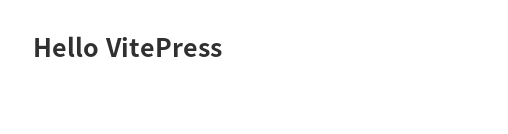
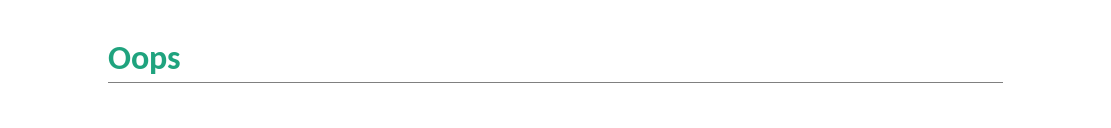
[33,36,222,57] Hello VitePress -> [108,47,181,74] Oops

